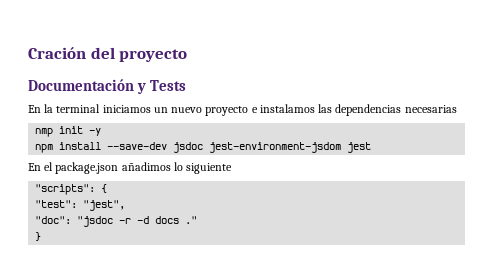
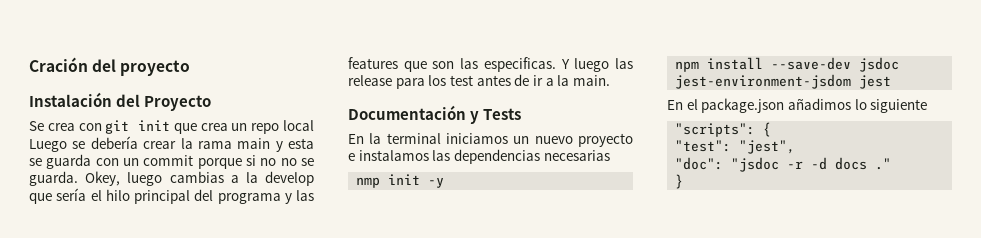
(188, 55) none -> [29,92,212,111] [29,120,314,134] [29,136,314,152] [29,154,314,169] [29,171,314,186] [29,188,314,204] [348,57,633,72] [348,74,610,89] // Instalación del Proyecto // Se crea con git init que crea un repo local Luego se debería crear la rama main y esta se guarda con un commit porque si no no se guarda. Okey, luego cambias a la develop que sería el hilo principal del programa y las features que son las especificas. Y luego las release para los test antes de ir a la main.

